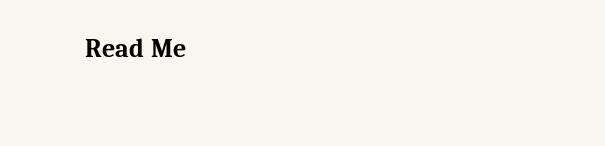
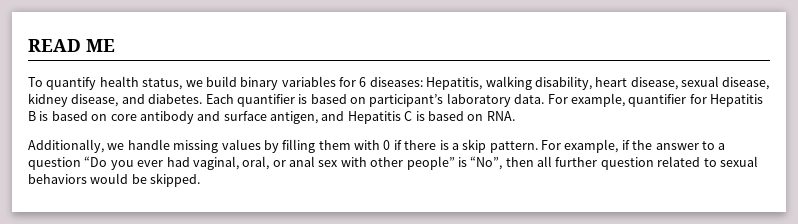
[85,38,186,57] Read Me -> [28,39,115,52] [28,76,770,90] [28,93,763,107] [28,111,515,124] [28,139,726,153] [28,156,758,170] [28,173,201,187] READ ME // To quantify health status, we build binary variables for 6 diseases: Hepatitis, walking disability, heart disease, sexual disease, kidney disease, and diabetes. Each quantifier is based on participant’s laboratory data. For example, quantifier for Hepatitis B is based on core antibody and surface antigen, and Hepatitis C is based on RNA. // Additionally, we handle missing values by filling them with 0 if there is a skip pattern. For example, if the answer to a question “Do you ever had vaginal, oral, or anal sex with other people” is “No”, then all further question related to sexual behaviors would be skipped.

